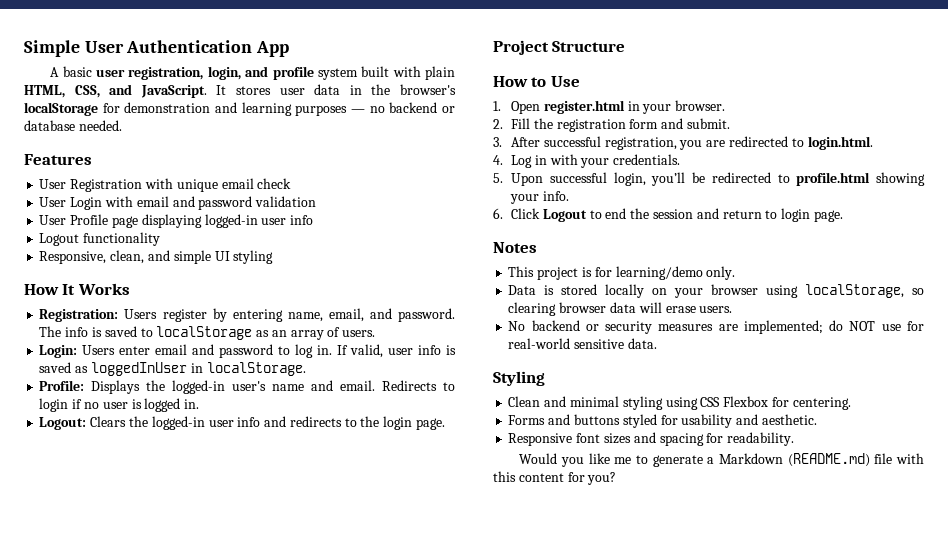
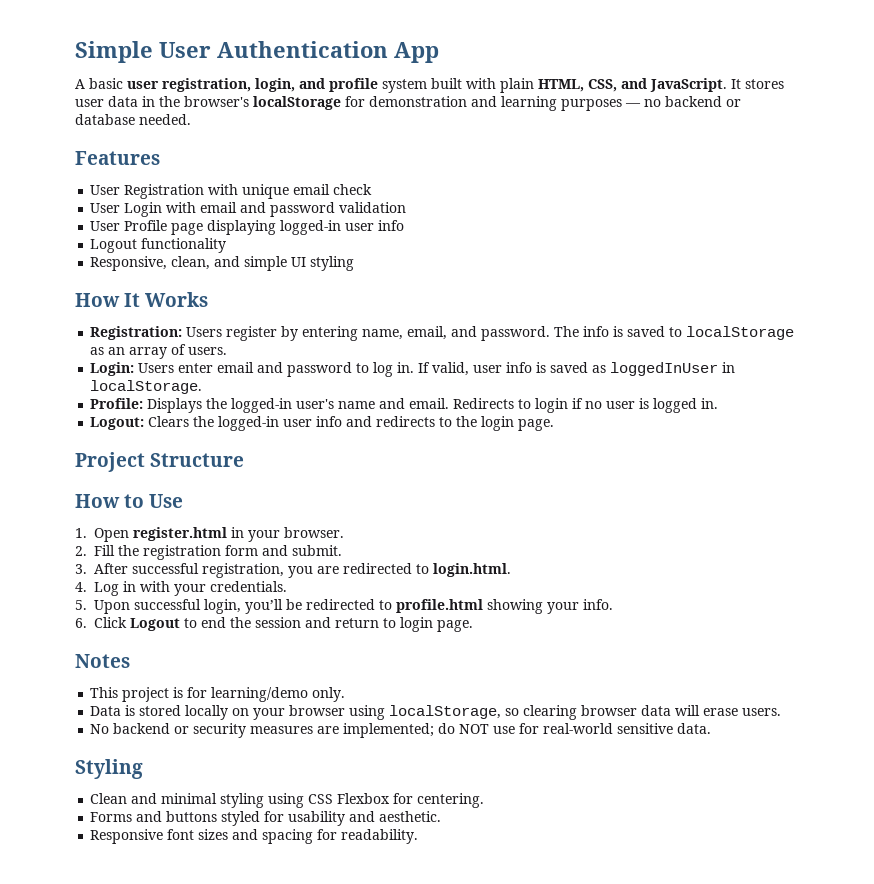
[519,453,924,467] [493,471,617,485] // Would you like me to generate a Markdown (README.md) file with this content for you? -> (419, 836) none

